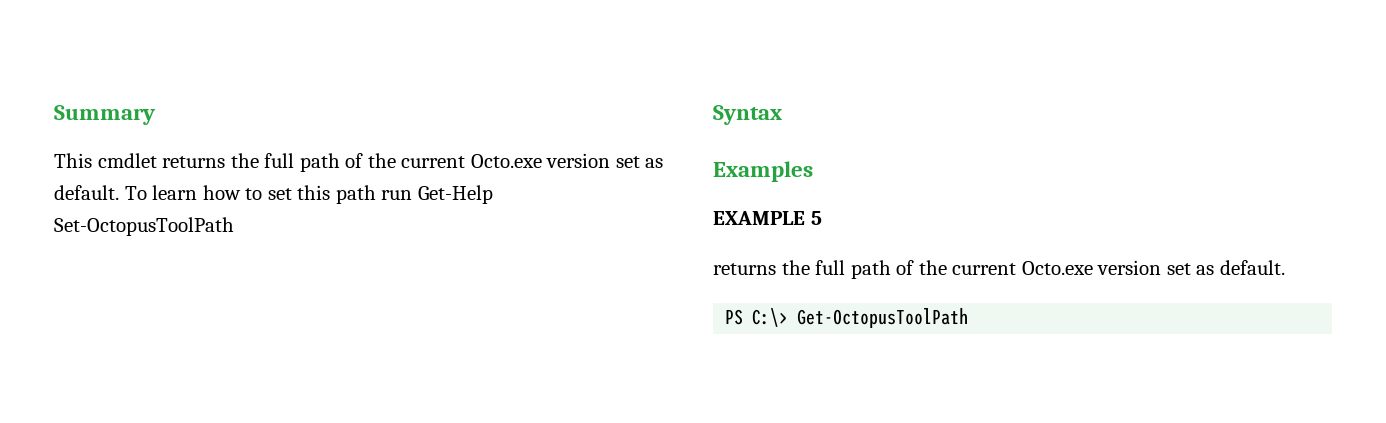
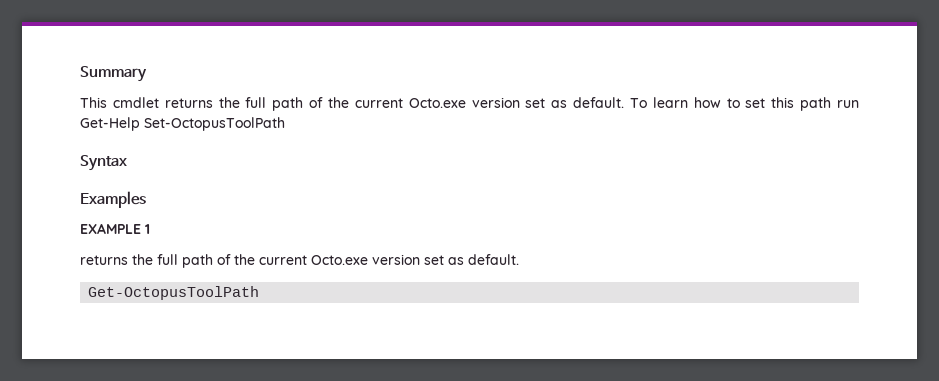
[810,211,822,225] 5 -> [145,224,150,234] 1
[725,308,789,327] PS C:\> -> (519, 259) none

